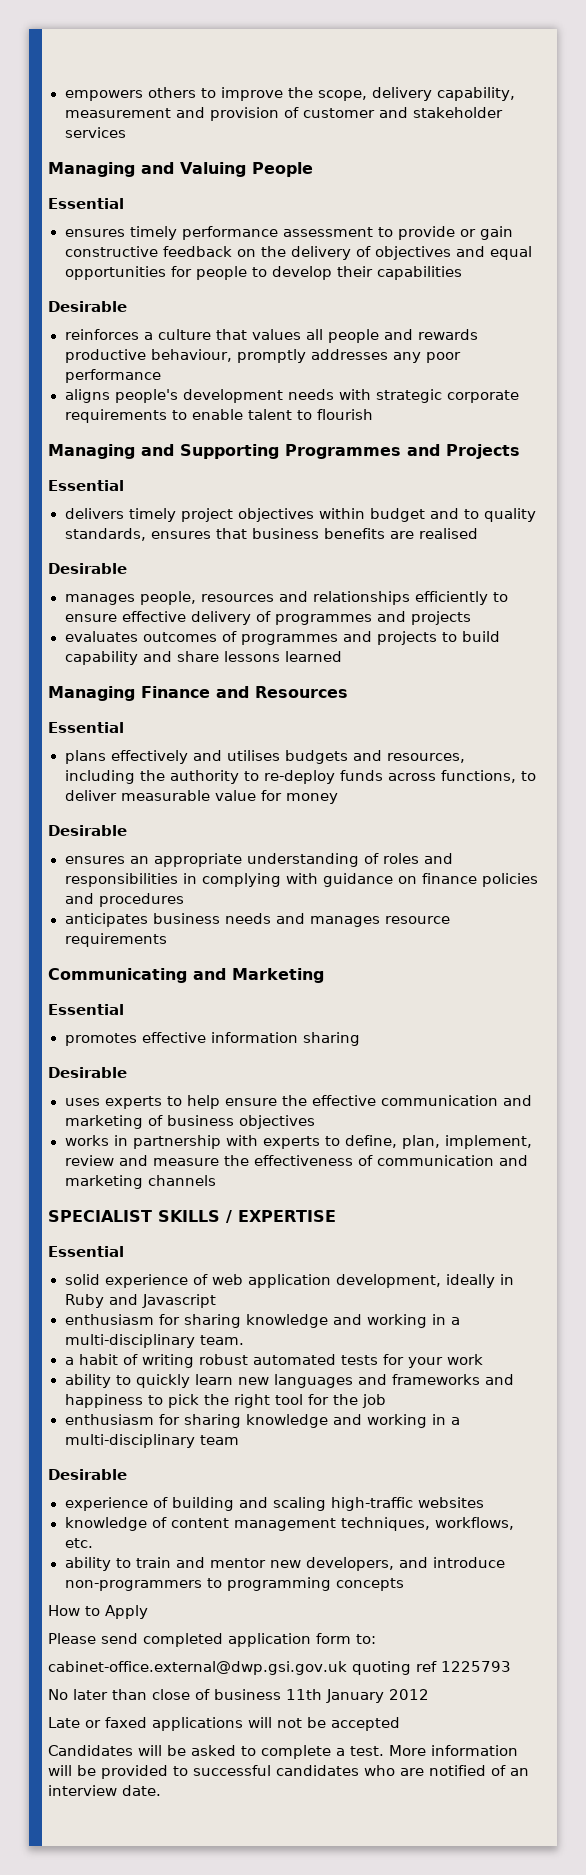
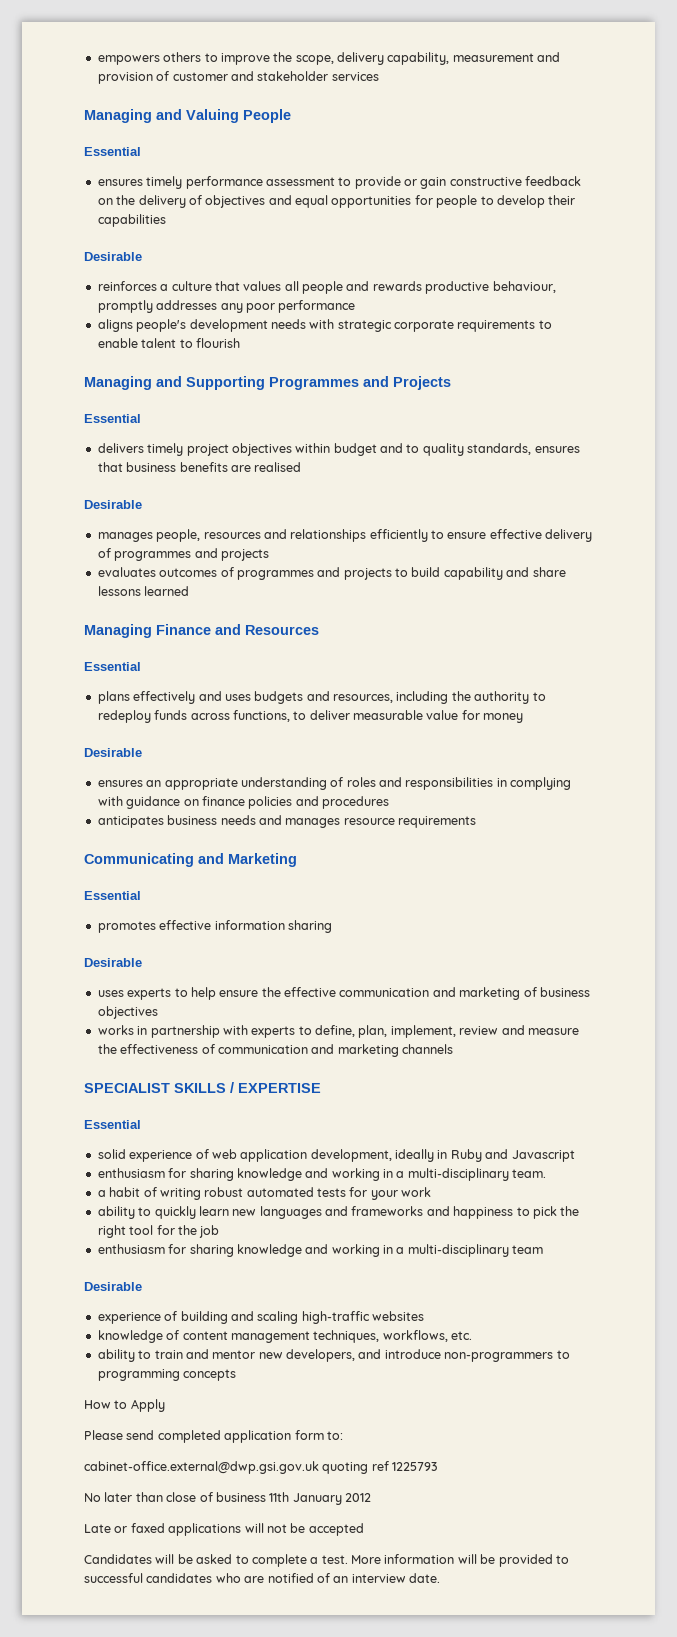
[226,750,280,761] utilises -> [224,694,251,701] uses
[263,770,335,784] re-deploy -> [97,710,151,723] redeploy

